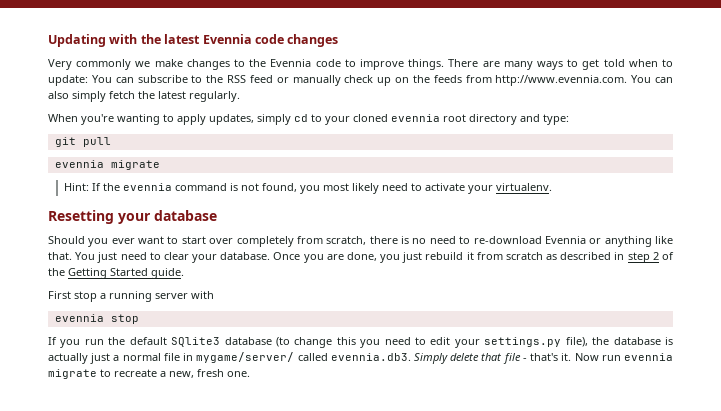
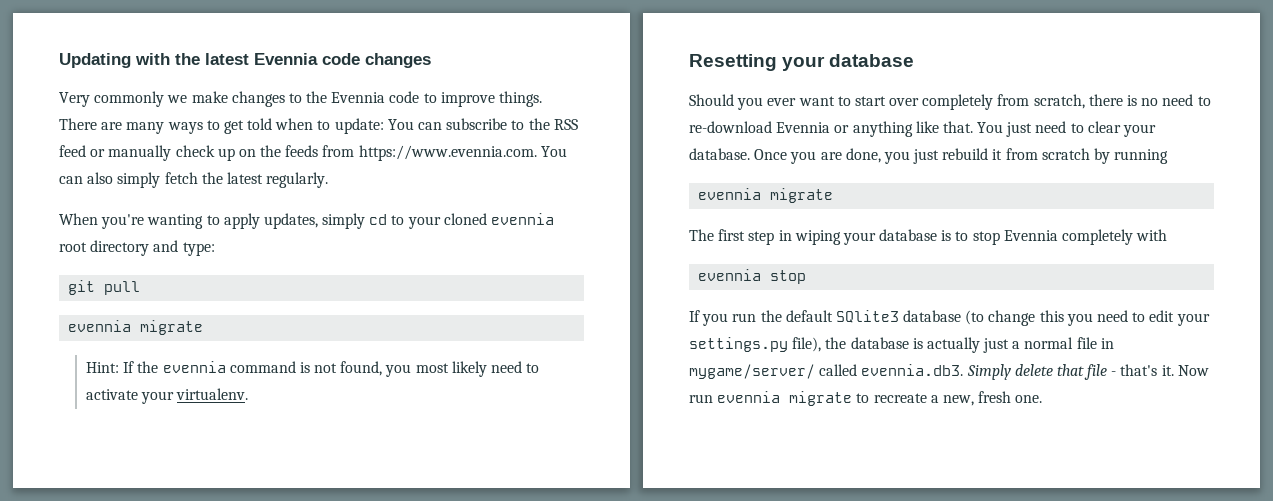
[495,75,628,86] http://www.evennia.com. -> [358,145,537,161] https://www.evennia.com.
[546,252,674,263] [48,268,184,279] [48,291,188,302] as described in step 2 of the Getting Started guide. // First stop a running server -> [1094,148,1169,164] [698,188,834,203] [689,229,1134,245] by running // evennia migrate // The first step in wiping your database is to stop Evennia completely

